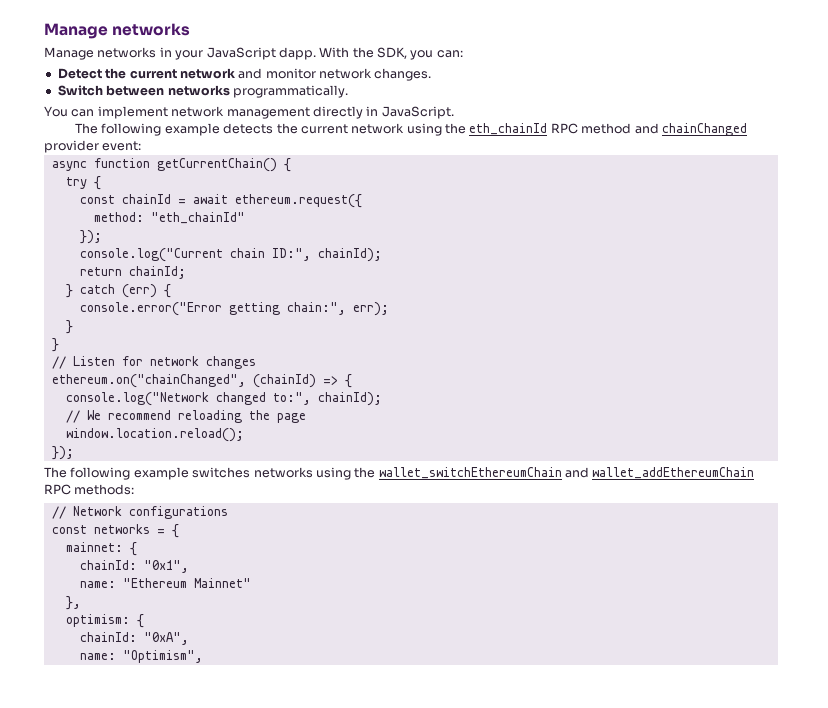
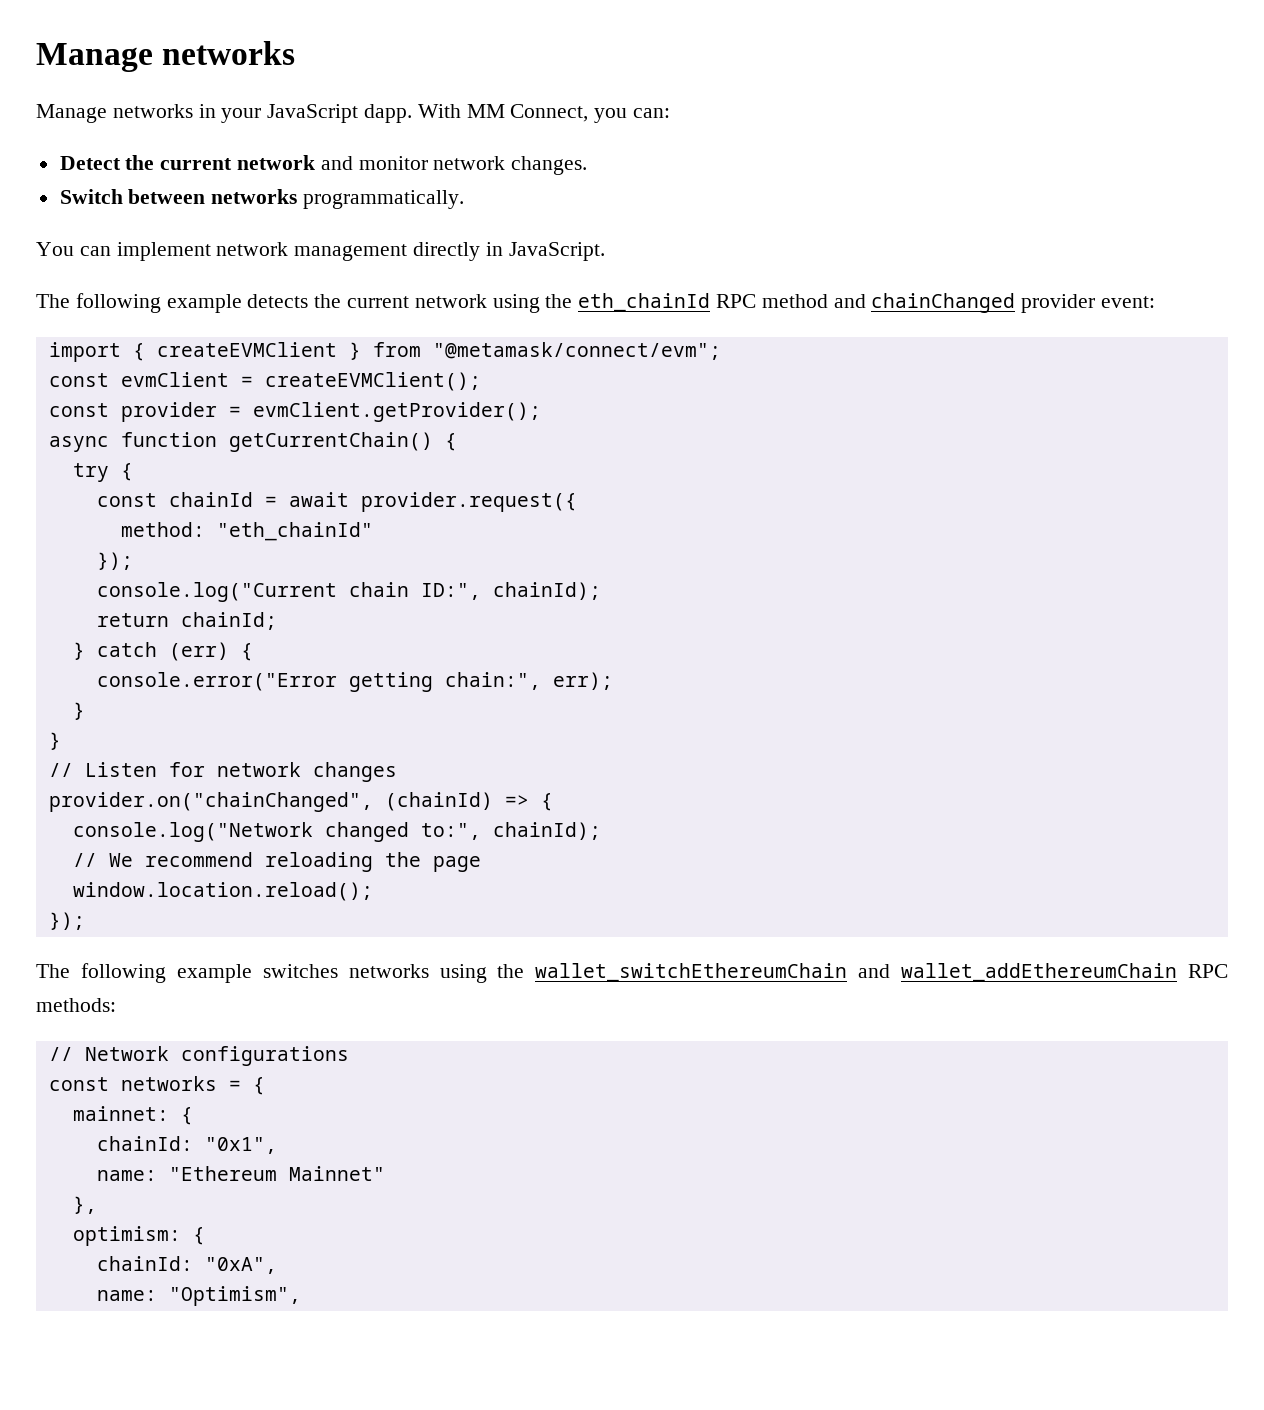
[352,47,407,59] the SDK, -> [466,104,589,122] MM Connect,
(142, 146) none -> [48,342,721,362] [48,372,481,391] [48,402,541,422] // import { createEVMClient } from "@metamask/connect/evm"; // const evmClient = createEVMClient(); // const provider = evmClient.getProvider();
[234,194,362,208] ethereum.request({ -> [360,492,577,512] provider.request({
[51,374,246,388] ethereum.on("chainChanged", -> [48,792,373,812] provider.on("chainChanged",

